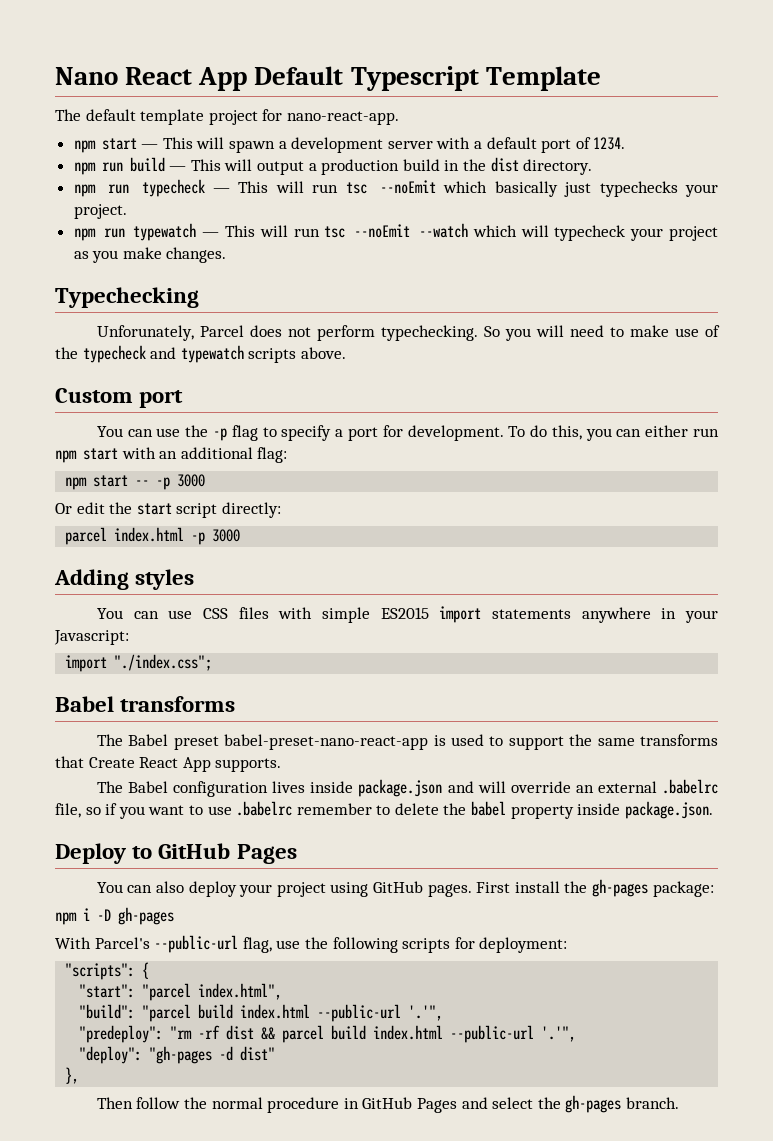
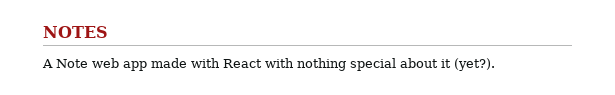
[55,66,601,91] [55,109,399,125] [73,137,626,153] [73,157,593,175] [73,179,718,197] [73,204,127,219] [73,223,718,241] [73,247,227,263] [55,287,199,308] [96,325,721,341] [55,345,346,363] [55,388,184,408] [96,425,720,441] [55,447,288,463] [65,474,206,490] [55,502,281,518] [65,527,241,545] [54,569,195,590] [96,606,718,623] [54,630,129,645] [65,654,213,672] [55,696,236,712] [96,734,719,750] [55,756,282,772] [96,779,719,797] [55,801,713,819] [55,843,297,864] [96,879,714,897] [55,907,174,925] [55,935,568,953] [65,962,150,980] [79,983,283,1001] [79,1004,444,1022] [79,1025,577,1043] [79,1046,276,1064] [65,1067,80,1084] [96,1095,679,1113] Nano React App Default Typescript Template // The default template project for nano-react-app. // npm start — This will spawn a development server with a default port of 1234. // npm run build — This will output a production build in the dist directory. // npm run typecheck — This will run tsc --noEmit which basically just typechecks your project. // npm run typewatch — This will run tsc --noEmit --watch which will typecheck your project as you make changes. // Typechecking // Unforunately, Parcel does not perform typechecking. So you will need to make use of the typecheck and typewatch scripts above. // Custom port // You can use the -p flag to specify a port for development. To do this, you can either run npm start with an additional flag: // npm start -- -p 3000 // Or edit the start script directly: // parcel index.html -p 3000 // Adding styles // You can use CSS files with simple ES2015 import statements anywhere in your Javascript: // import "./index.css"; // Babel transforms // The Babel preset babel-preset-nano-react-app is used to support the same transforms that Create React App supports. // The Babel configuration lives inside package.json and will override an external .babelrc file, so if you want to use .babelrc remember to delete the babel property inside package.json. // Deploy to GitHub Pages // You can also deploy your project using GitHub pages. First install the gh-pages package: // npm i -D gh-pages // With Parcel's --public-url flag, use the following scripts for deployment: // "scripts": { // "start": "parcel index.html", // "build": "parcel build index.html --public-url '.'", // "predeploy": "rm -rf dist && parcel build index.html --public-url '.'", // "deploy": "gh-pages -d dist" // }, // Then follow the normal procedure in GitHub Pages and select the gh-pages branch. -> [43,26,108,38] [42,58,495,71] NOTES // A Note web app made with React with nothing special about it (yet?).

